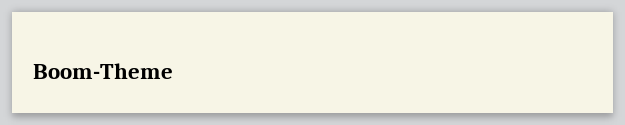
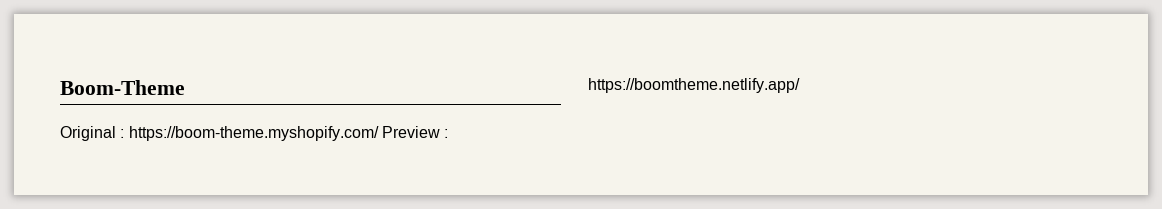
(173, 71) none -> [60,126,449,141] [588,78,800,93] // Original : https://boom-theme.myshopify.com/ Preview : https://boomtheme.netlify.app/

